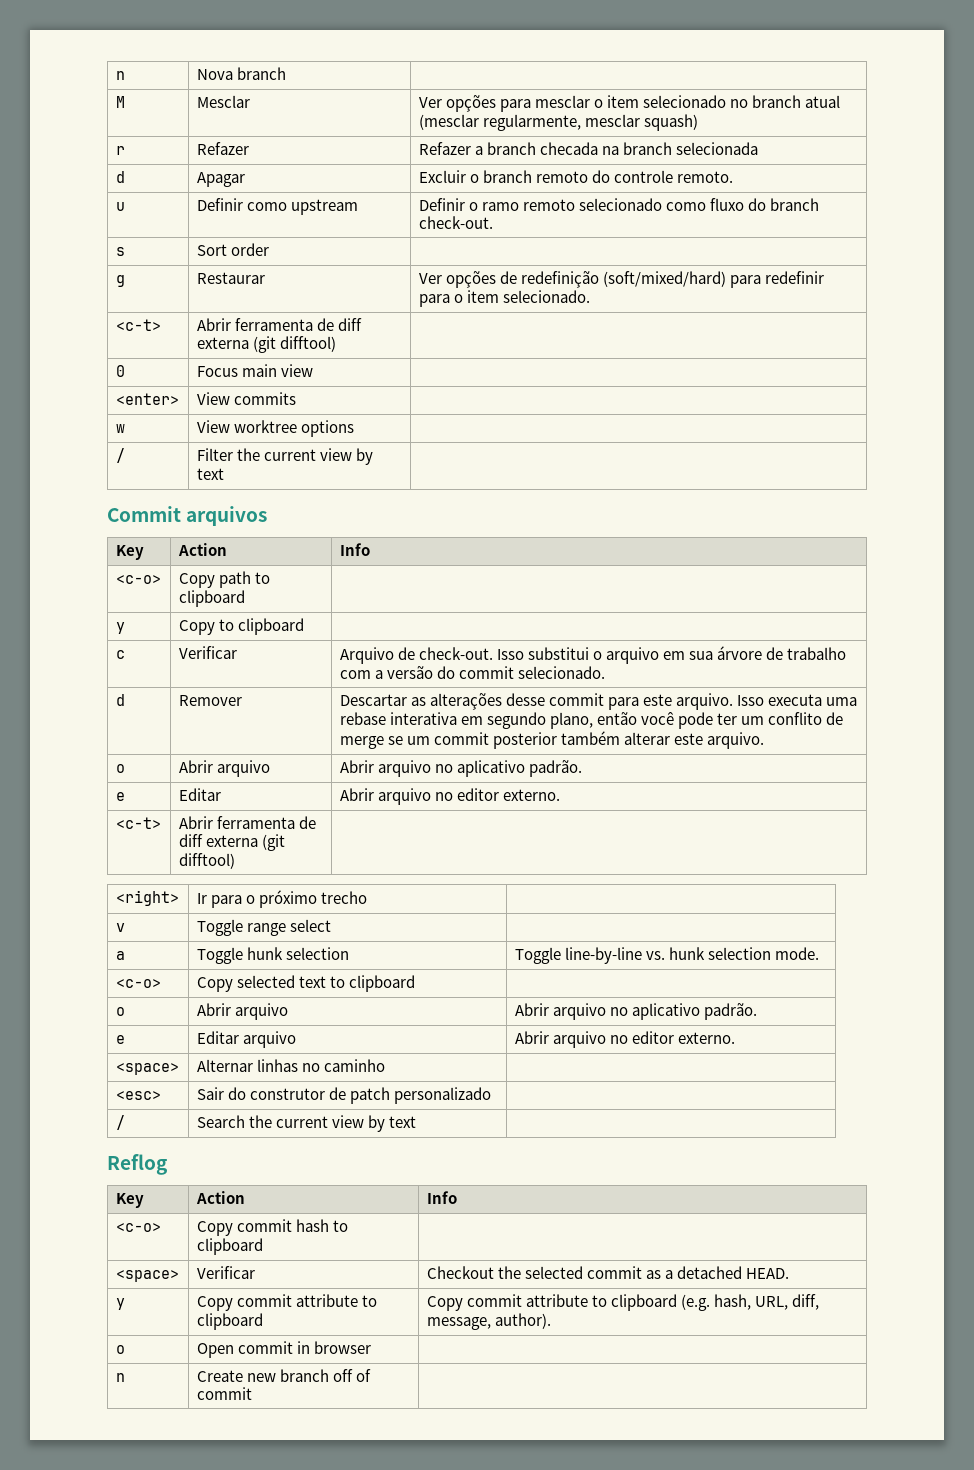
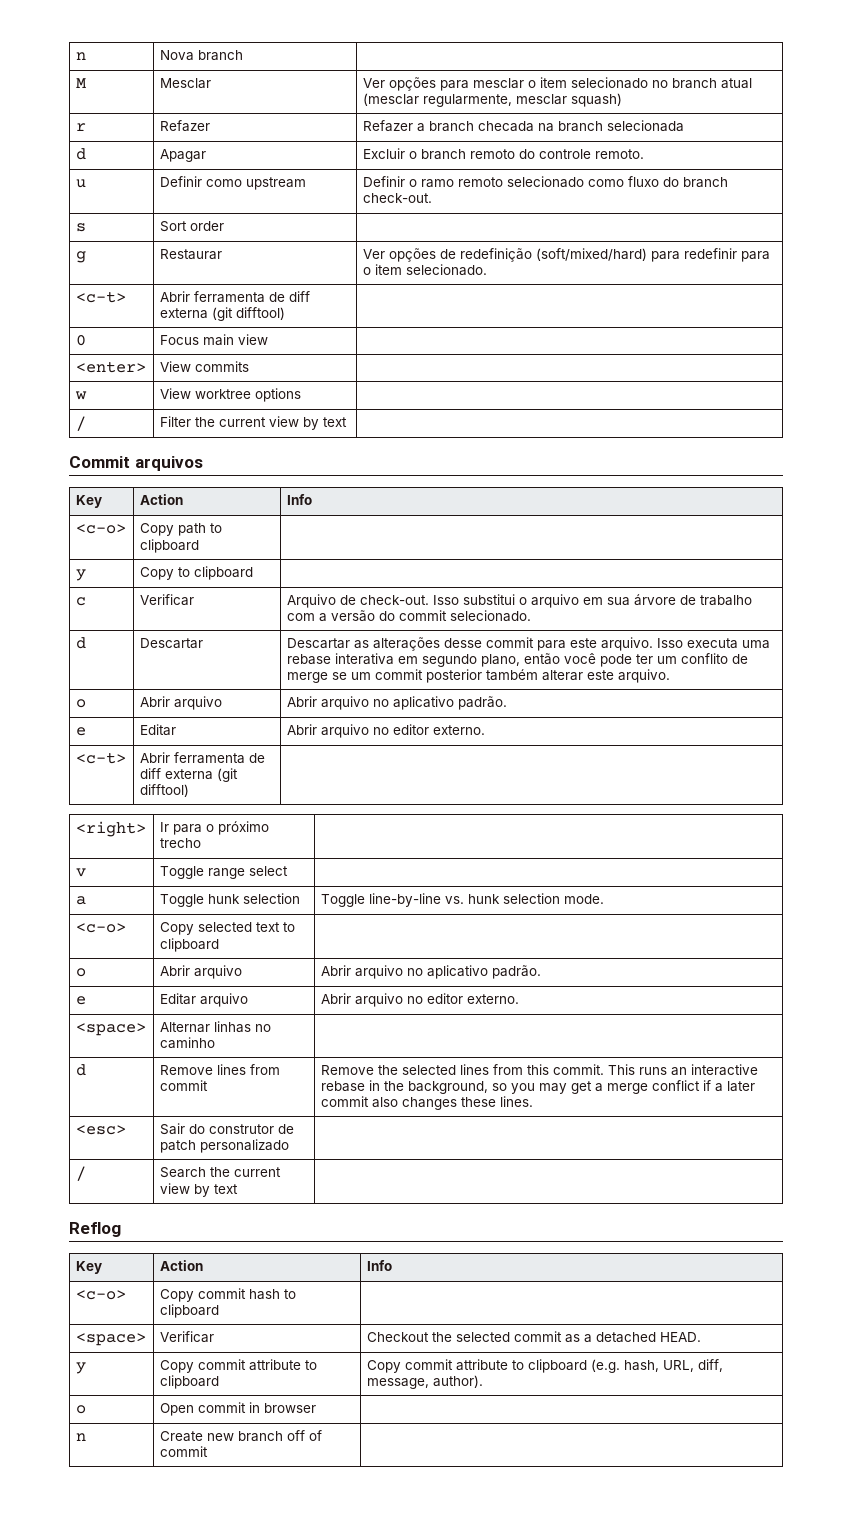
[178,695,242,706] Remover -> [139,638,203,649] Descartar
(385, 1065) none -> [75,1064,86,1076] [159,1064,280,1075] [159,1080,208,1091] [320,1064,758,1076] [320,1080,755,1094] [320,1096,533,1110] // d | Remove lines from commit | Remove the selected lines from this commit. This runs an interactive rebase in the background, so you may get a merge conflict if a later commit also changes these lines.

